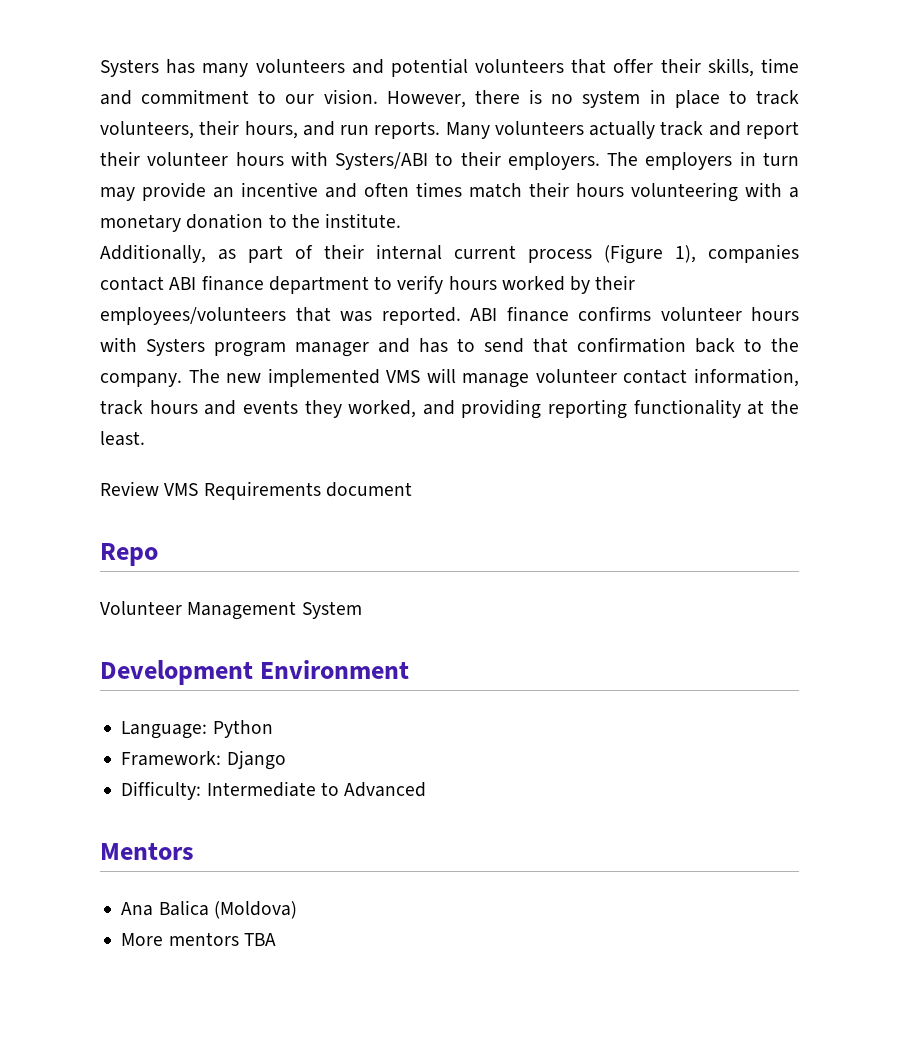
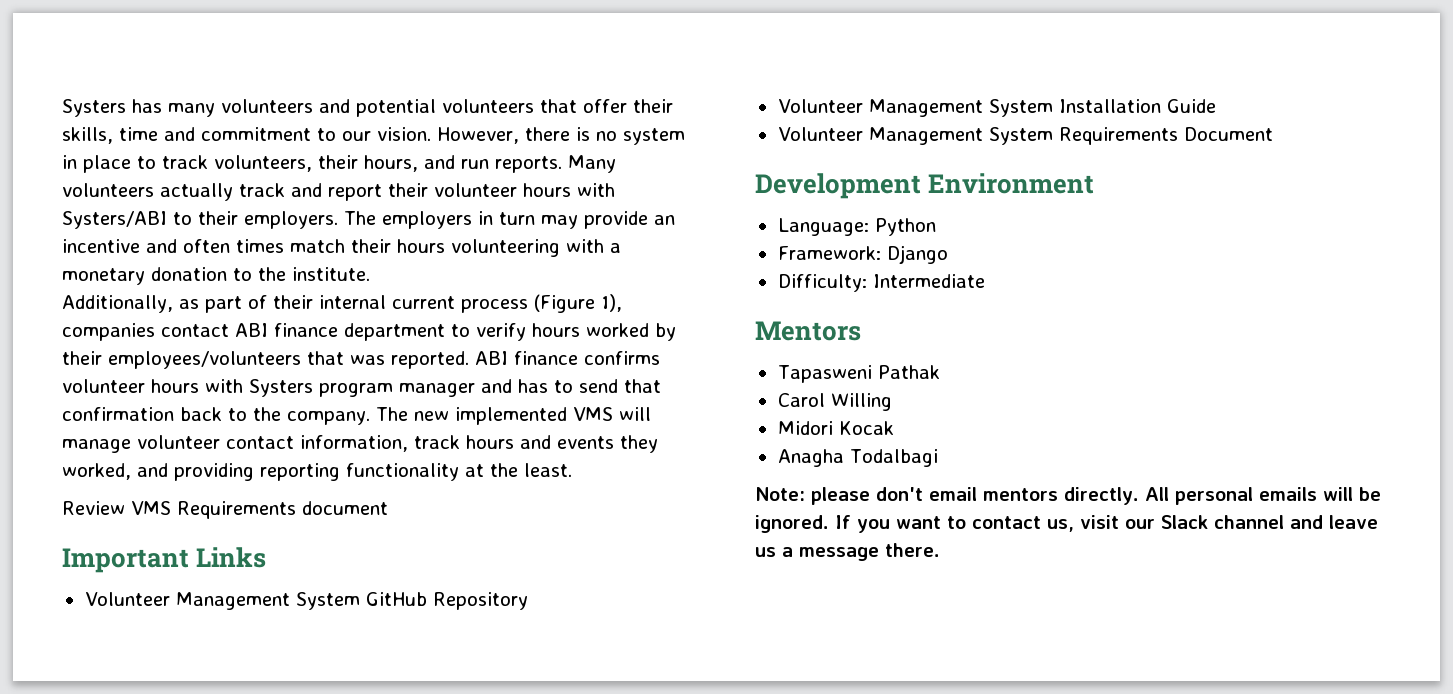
[100,543,158,566] [100,601,362,620] Repo // Volunteer Management System -> [62,547,267,573] [84,592,528,610] [777,99,1216,117] [777,127,1273,145] Important Links // Volunteer Management System GitHub Repository // Volunteer Management System Installation Guide // Volunteer Management System Requirements Document
[320,782,427,797] to Advanced -> (985, 281) none
[121,900,297,919] [121,932,276,946] Ana Balica (Moldova) // More mentors TBA -> [777,365,940,383] [777,393,892,411] [777,421,894,435] [777,449,938,467] [755,487,1381,505] [755,515,1378,533] [755,543,940,561] Tapasweni Pathak // Carol Willing // Midori Kocak // Anagha Todalbagi // Note: please don't email mentors directly. All personal emails will be ignored. If you want to contact us, visit our Slack channel and leave us a message there.

